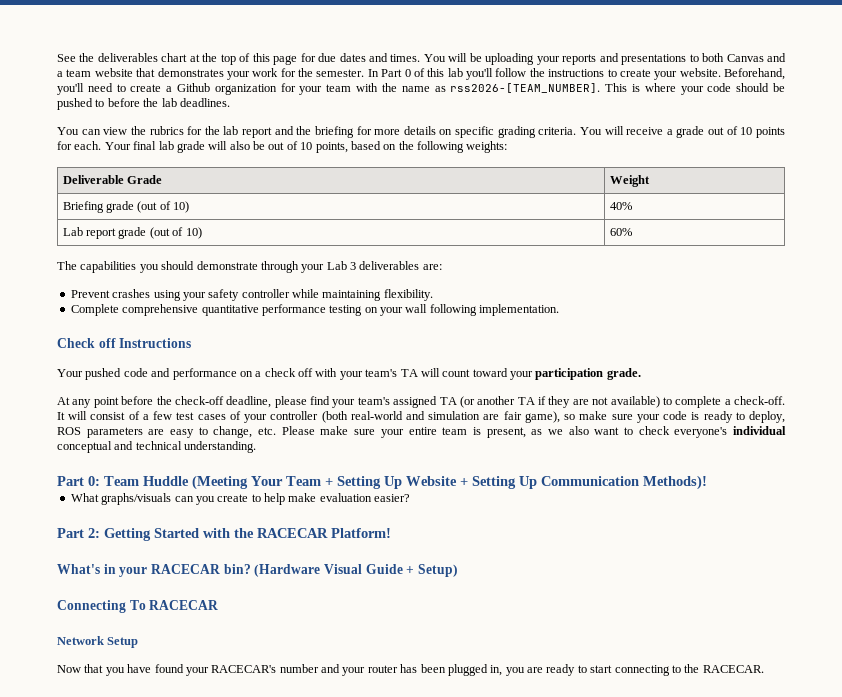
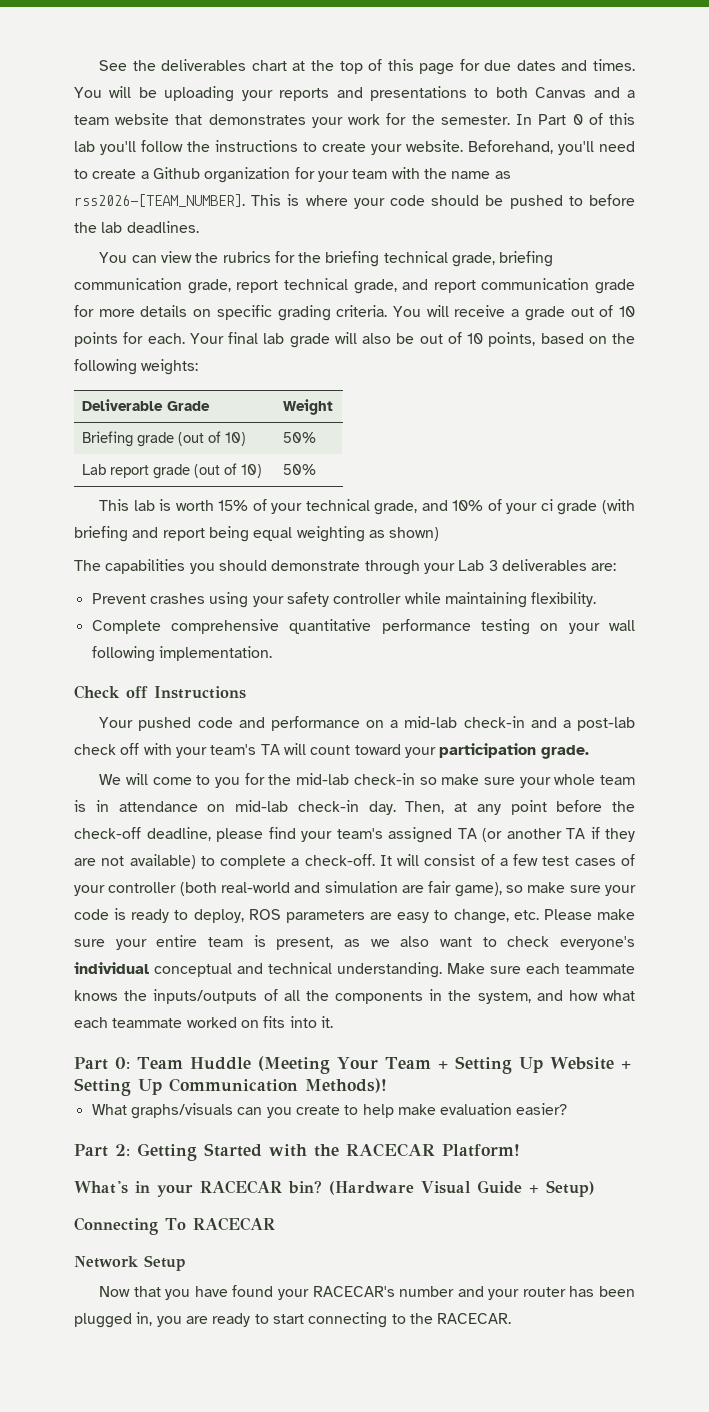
[223,126,354,138] lab report and the briefing -> [325,251,554,267] [74,278,635,294] briefing technical grade, briefing communication grade, report technical grade, and report communication grade
[609,202,632,210] 40% -> [282,432,316,443] 50%
[609,228,632,236] 60% -> [282,464,316,475] [99,499,636,515] [74,526,440,542] 50% // This lab is worth 15% of your technical grade, and 10% of your ci grade (with briefing and report being equal weighting as shown)
(262, 374) none -> [404,716,635,731] mid-lab check-in and a post-lab
[57,397,70,405] At -> [99,773,636,788] [74,800,467,815] We will come to you for the mid-lab check-in so make sure your whole team is in attendance on mid-lab check-in day. Then, at
(257, 447) none -> [447,963,635,974] [74,989,635,1004] [74,1016,333,1028] Make sure each teammate knows the inputs/outputs of all the components in the system, and how what each teammate worked on fits into it.

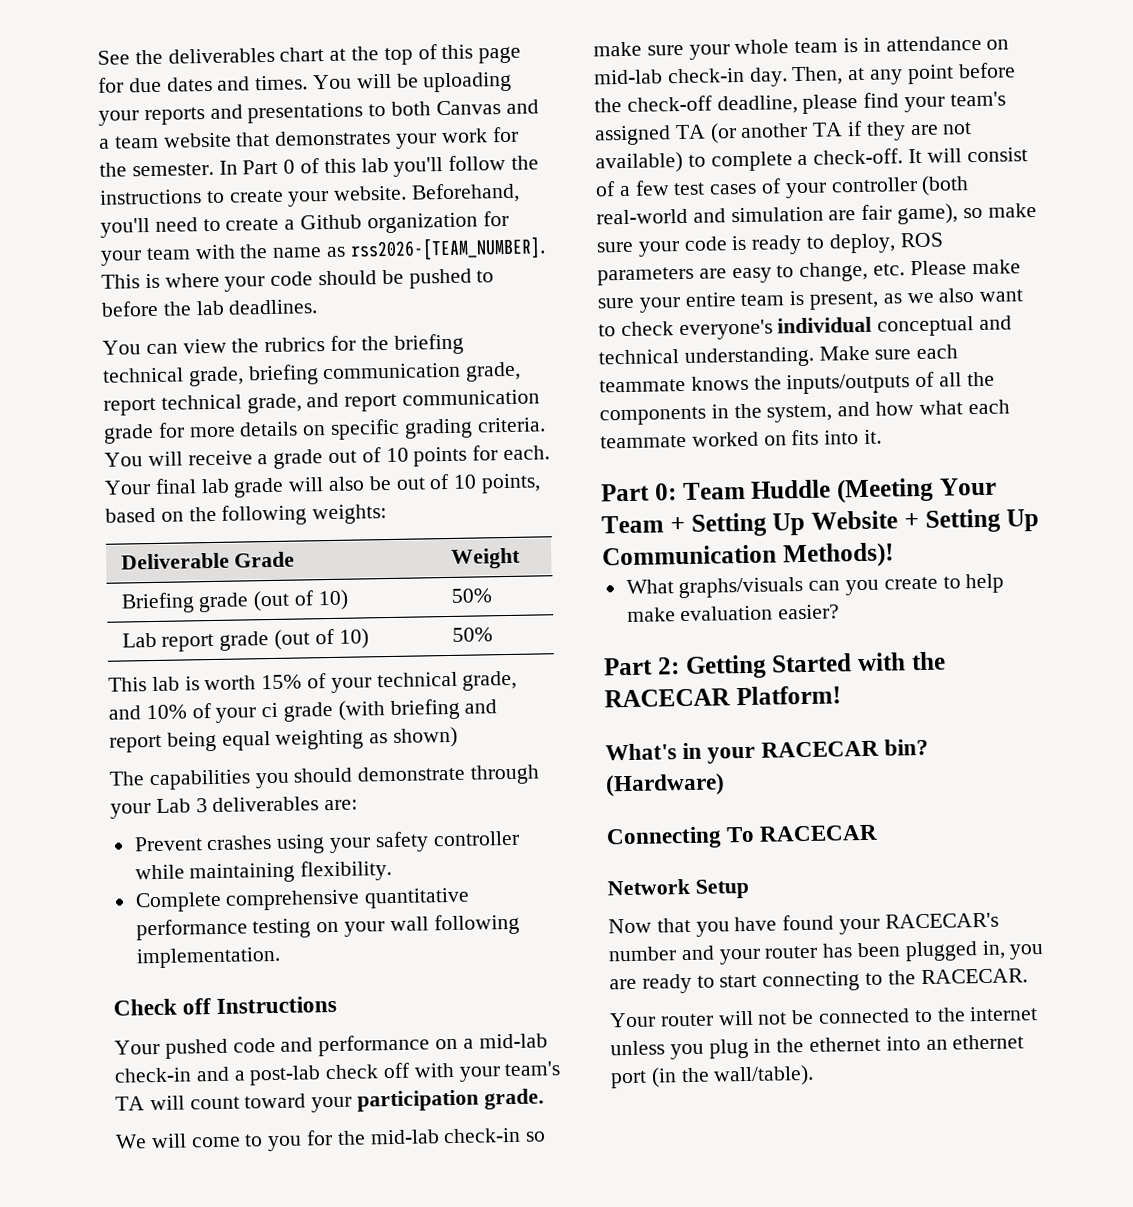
[329,1180,595,1197] (Hardware Visual Guide + Setup) -> [605,773,725,797] (Hardware)
(512, 1318) none -> [609,1006,1039,1028] [610,1034,1025,1060] [610,1064,815,1089] // Your router will not be connected to the internet unless you plug in the ethernet into an ethernet port (in the wall/table).

